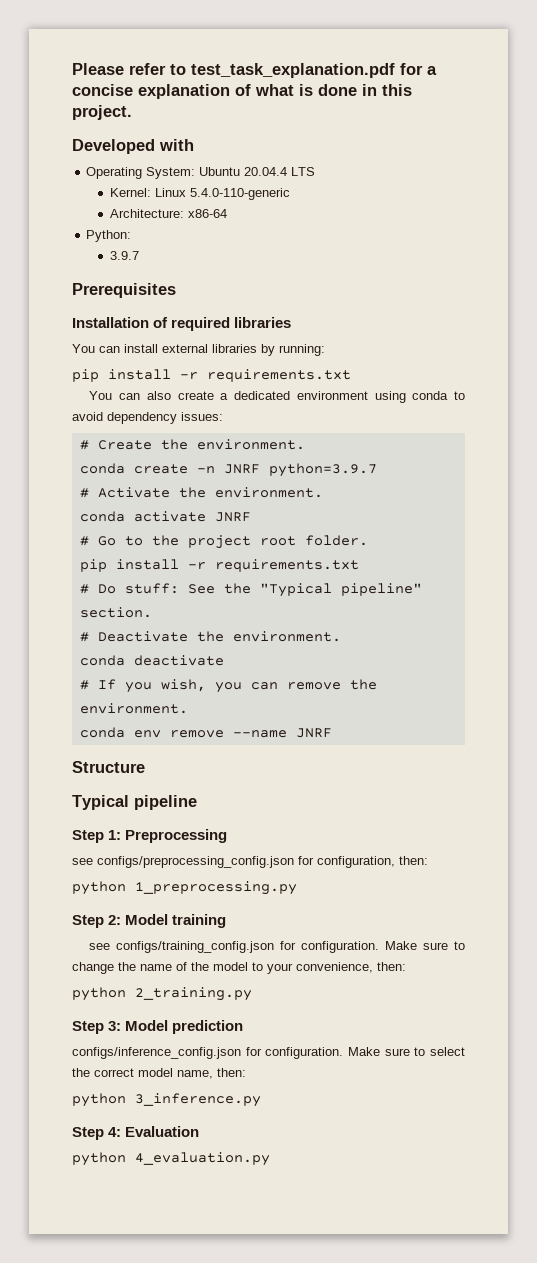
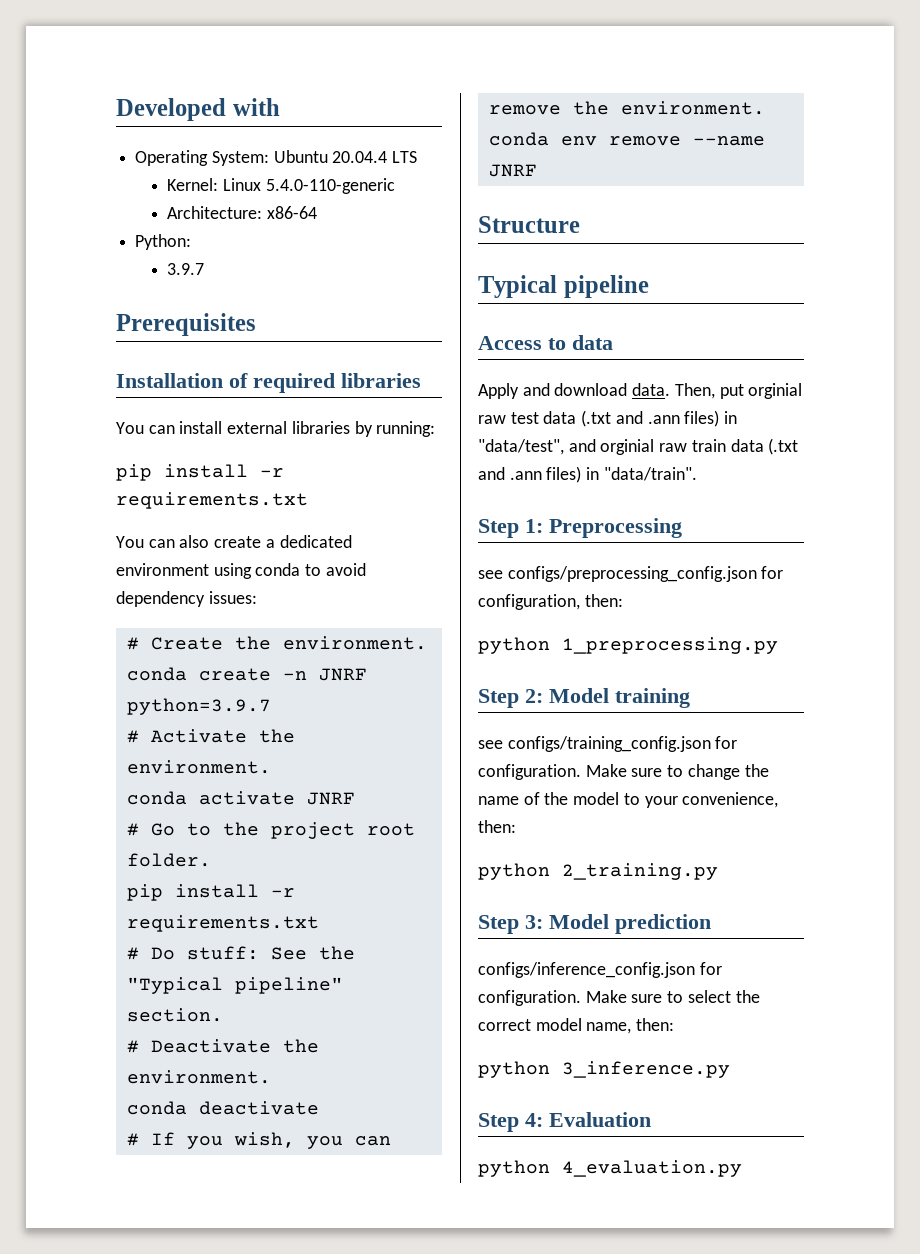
[72,63,437,78] [72,84,412,99] [72,105,132,120] Please refer to test_task_explanation.pdf for a concise explanation of what is done in this project. // -> (116, 109) none
(197, 802) none -> [478,335,613,350] [478,383,803,399] [478,410,738,427] [478,438,799,455] [478,466,697,483] // Access to data // Apply and download data. Then, put orginial raw test data (.txt and .ann files) in "data/test", and orginial raw train data (.txt and .ann files) in "data/train".

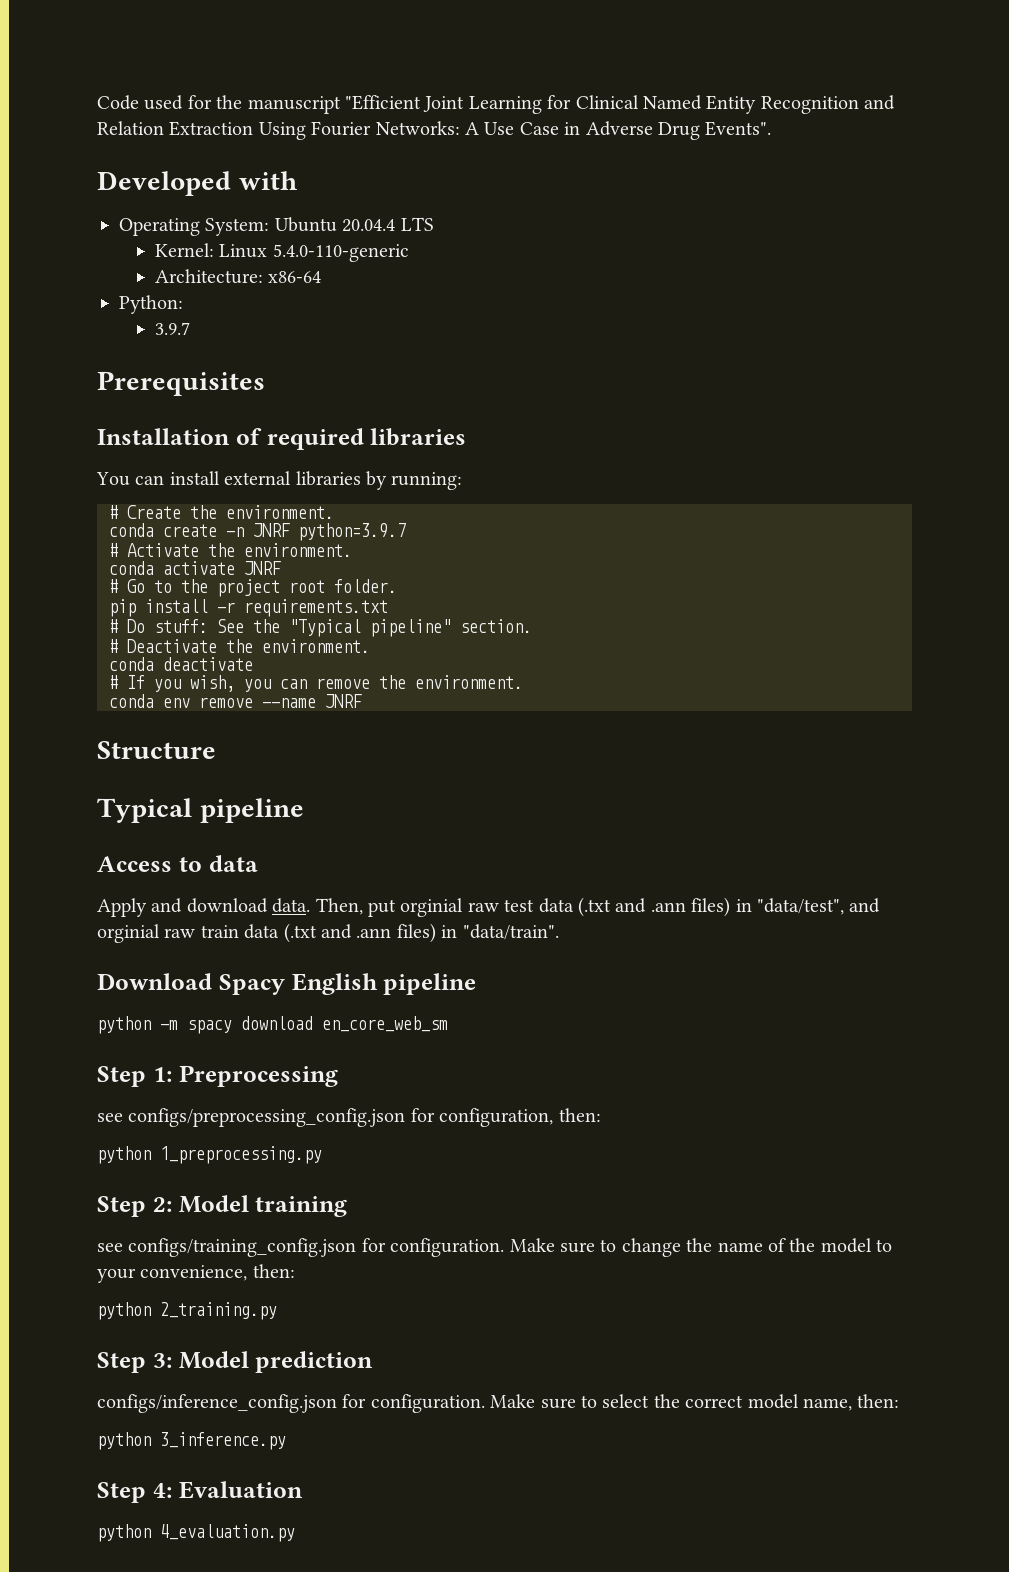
(116, 109) none -> [97,95,896,114] [97,121,772,140] Code used for the manuscript "Efficient Joint Learning for Clinical Named Entity Recognition and Relation Extraction Using Fourier Networks: A Use Case in Adverse Drug Events". //
[116,464,284,481] [116,492,308,509] [116,535,352,548] [116,563,366,579] [116,591,257,607] // pip install -r requirements.txt // You can also create a dedicated environment using conda to avoid dependency issues: -> (463, 481) none
(697, 474) none -> [97,973,477,995] [97,1016,448,1034] // Download Spacy English pipeline // python -m spacy download en_core_web_sm

